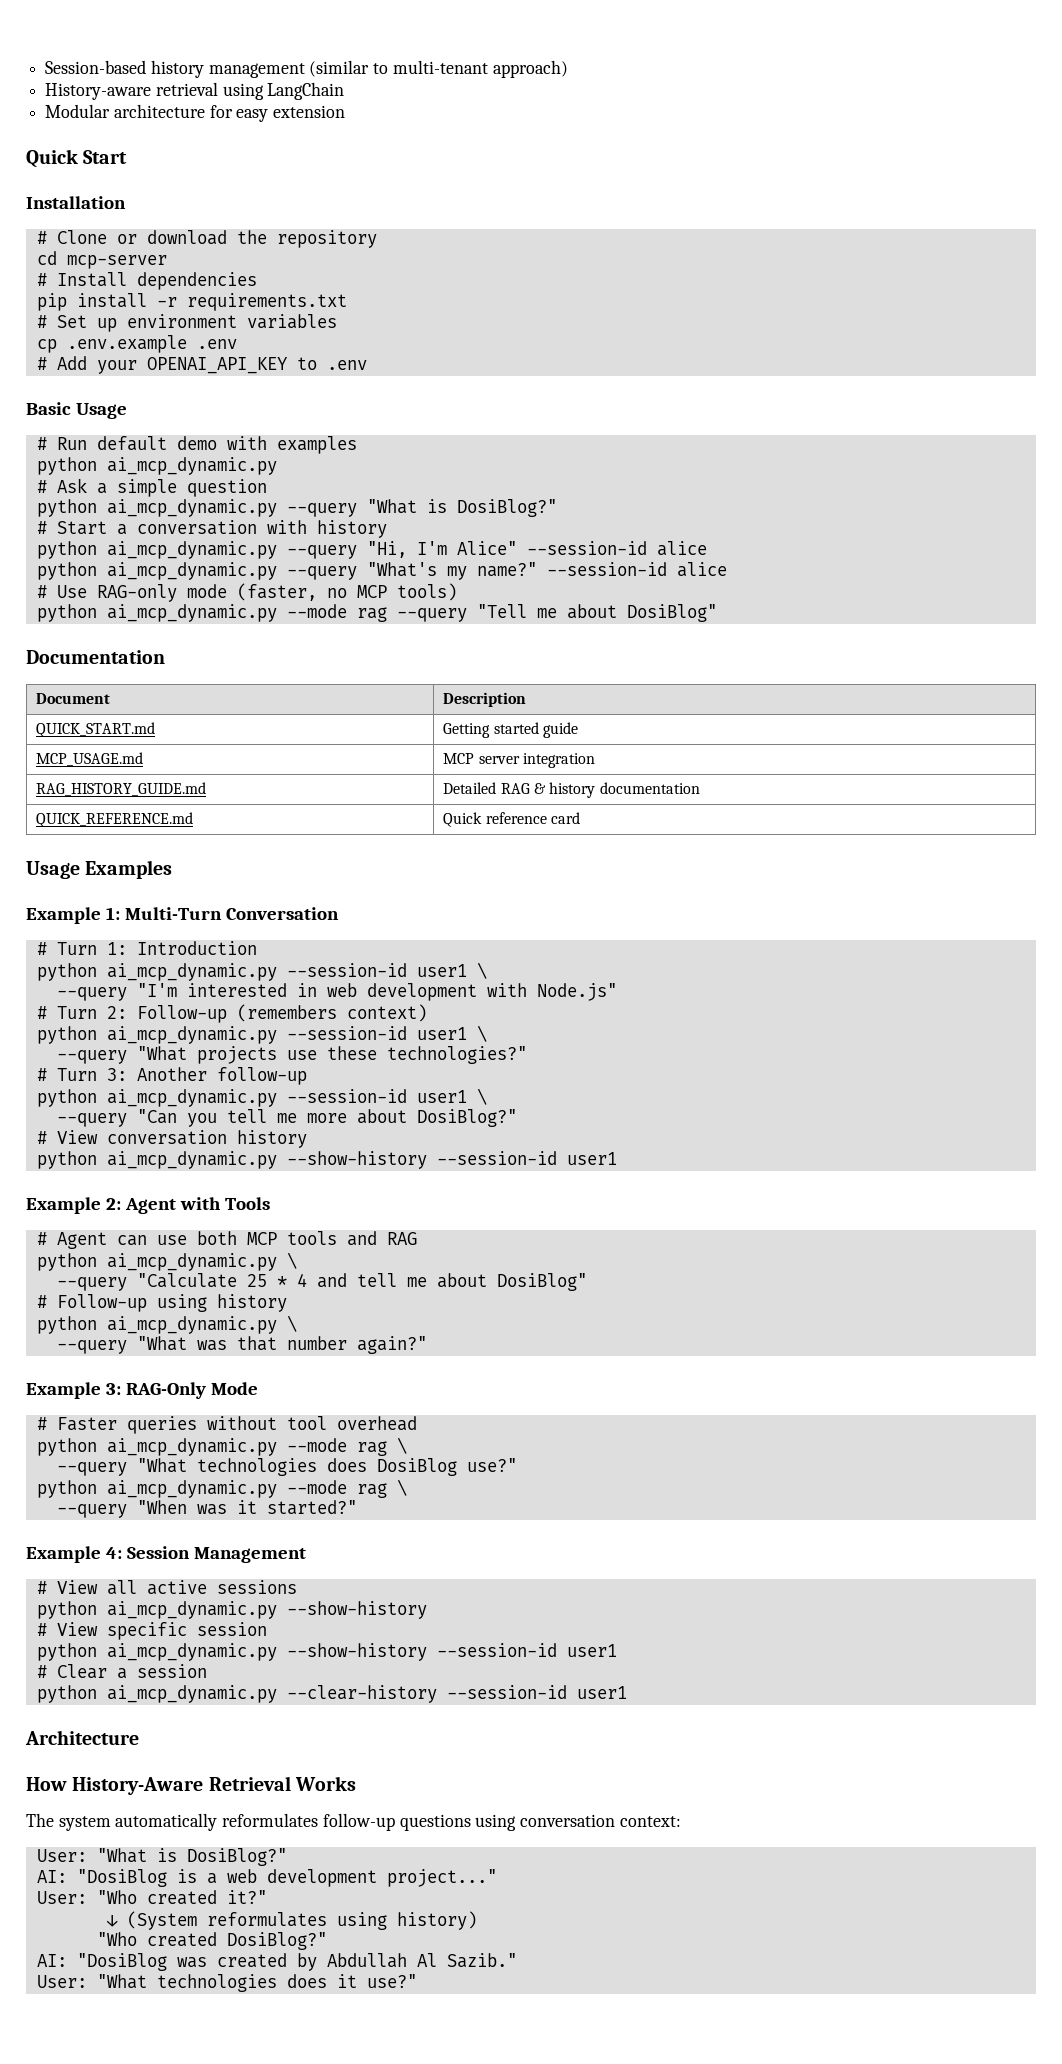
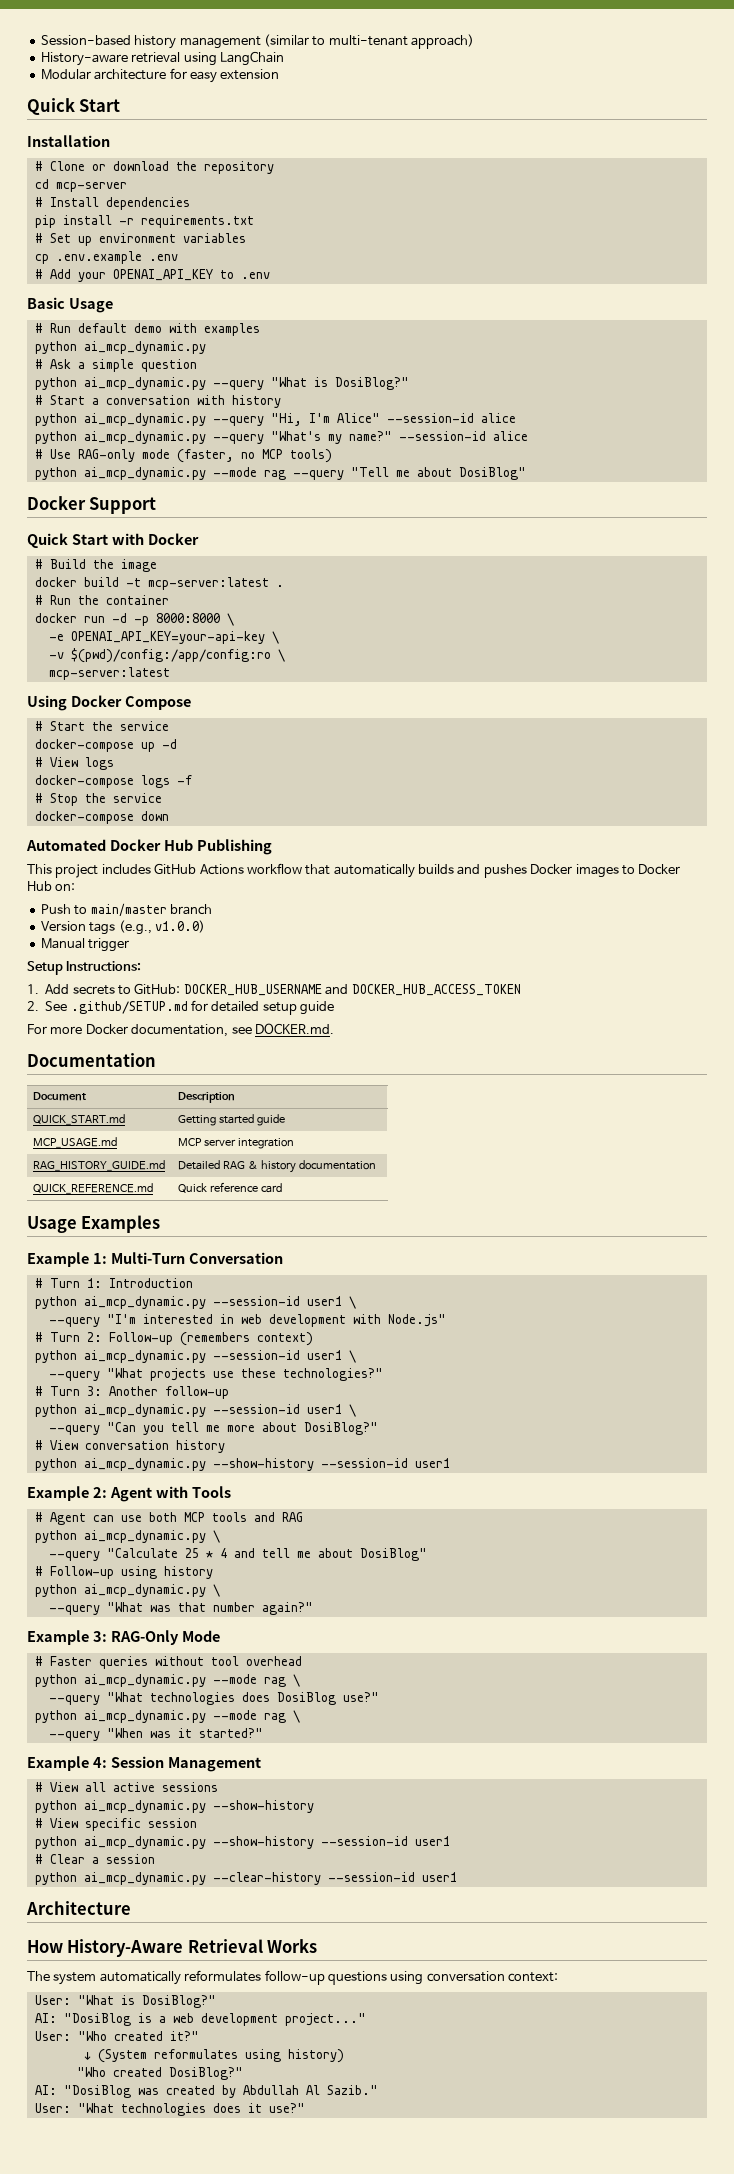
(717, 613) none -> [27,496,157,514] [27,533,199,548] [34,559,157,572] [34,577,284,590] [34,595,169,605] [34,613,234,626] [48,631,279,644] [48,648,285,663] [48,667,170,680] [27,695,191,711] [34,721,169,731] [34,739,177,752] [34,757,114,770] [34,775,192,788] [34,793,162,806] [34,811,169,824] [26,839,272,855] [27,863,681,878] [27,881,76,891] [40,903,212,916] [40,920,205,935] [40,938,130,952] [27,961,142,975] [27,983,521,996] [27,1000,335,1015] [27,1023,334,1037] // Docker Support // Quick Start with Docker // # Build the image // docker build -t mcp-server:latest . // # Run the container // docker run -d -p 8000:8000 \ // -e OPENAI_API_KEY=your-api-key \ // -v $(pwd)/config:/app/config:ro \ // mcp-server:latest // Using Docker Compose // # Start the service // docker-compose up -d // # View logs // docker-compose logs -f // # Stop the service // docker-compose down // Automated Docker Hub Publishing // This project includes GitHub Actions workflow that automatically builds and pushes Docker images to Docker Hub on: // Push to main/master branch // Version tags (e.g., v1.0.0) // Manual trigger // Setup Instructions: // 1. Add secrets to GitHub: DOCKER_HUB_USERNAME and DOCKER_HUB_ACCESS_TOKEN // 2. See .github/SETUP.md for detailed setup guide // For more Docker documentation, see DOCKER.md.

